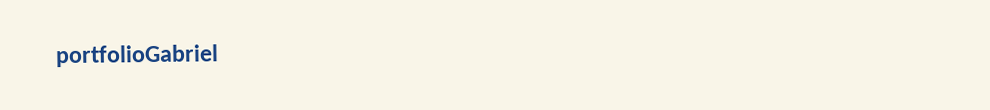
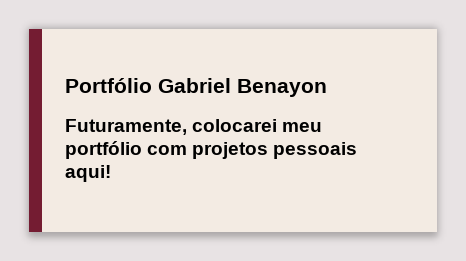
[55,44,219,68] portfolioGabriel -> [65,78,327,97] [65,119,323,135] [65,141,358,159] [65,165,111,182] Portfólio Gabriel Benayon // Futuramente, colocarei meu portfólio com projetos pessoais aqui!

